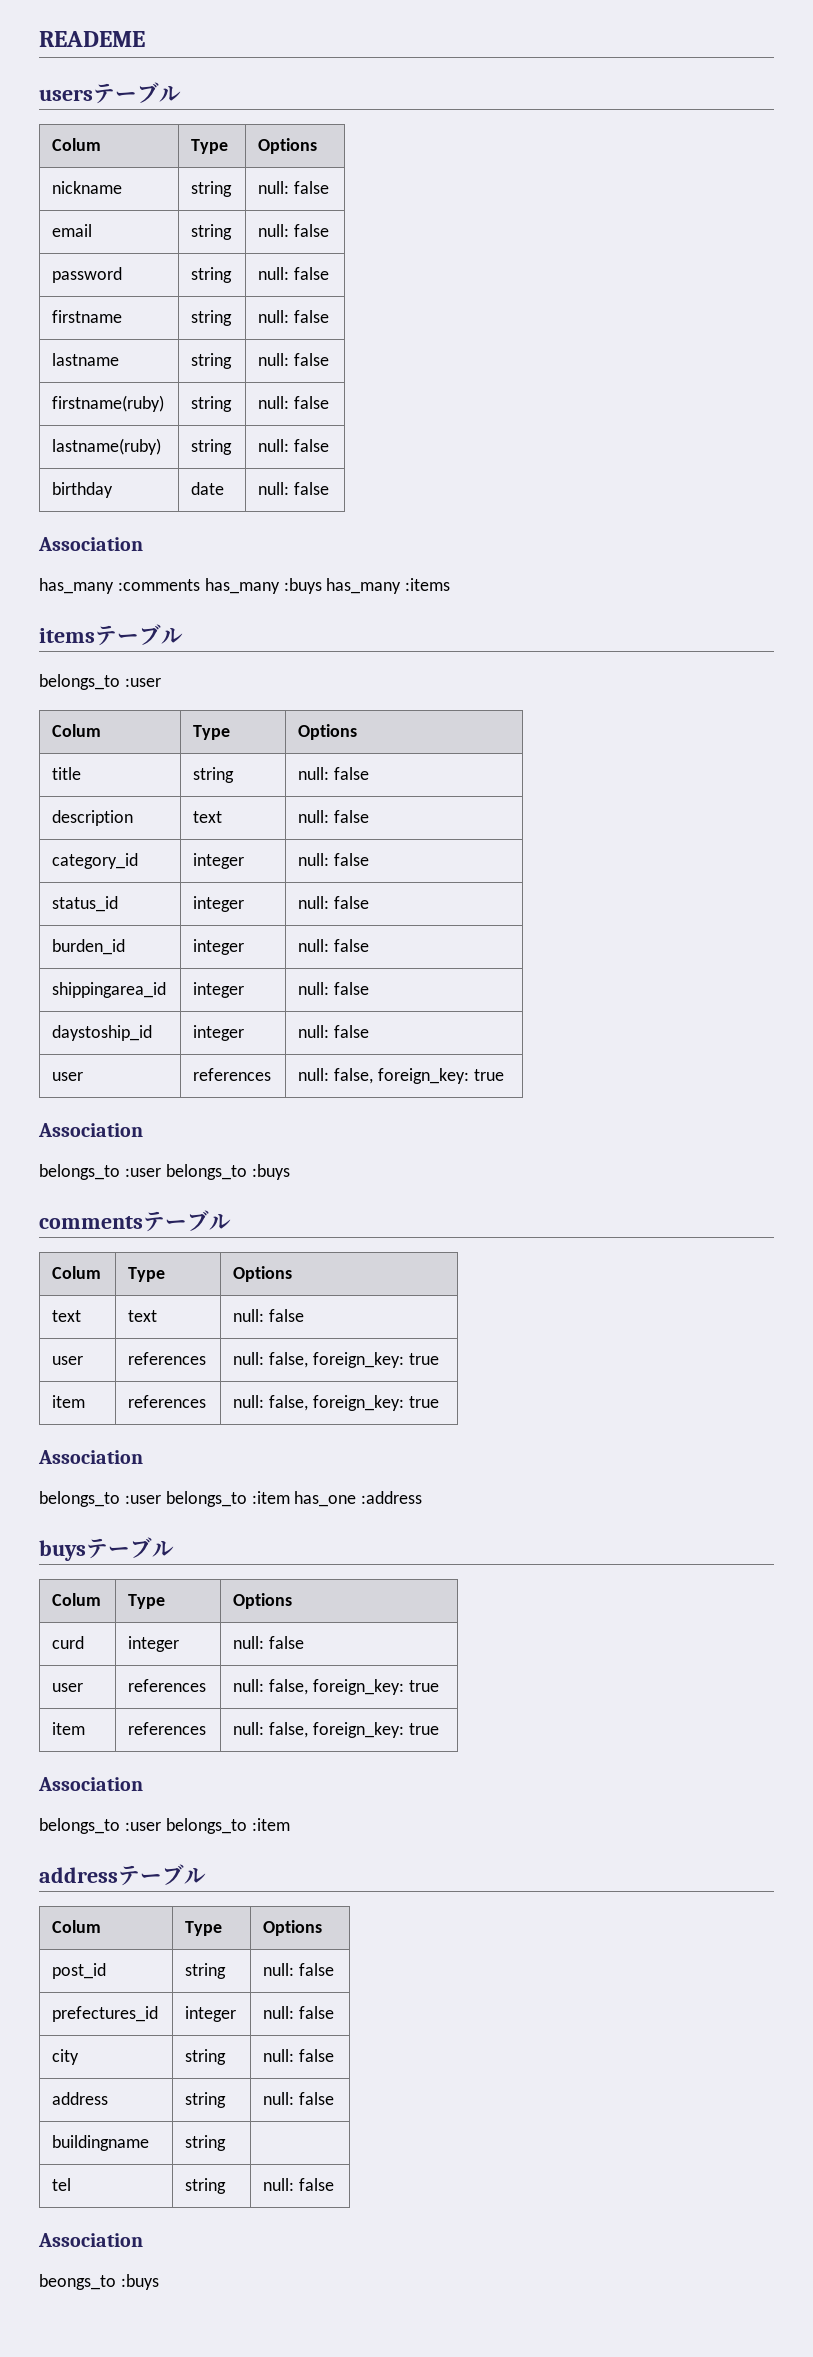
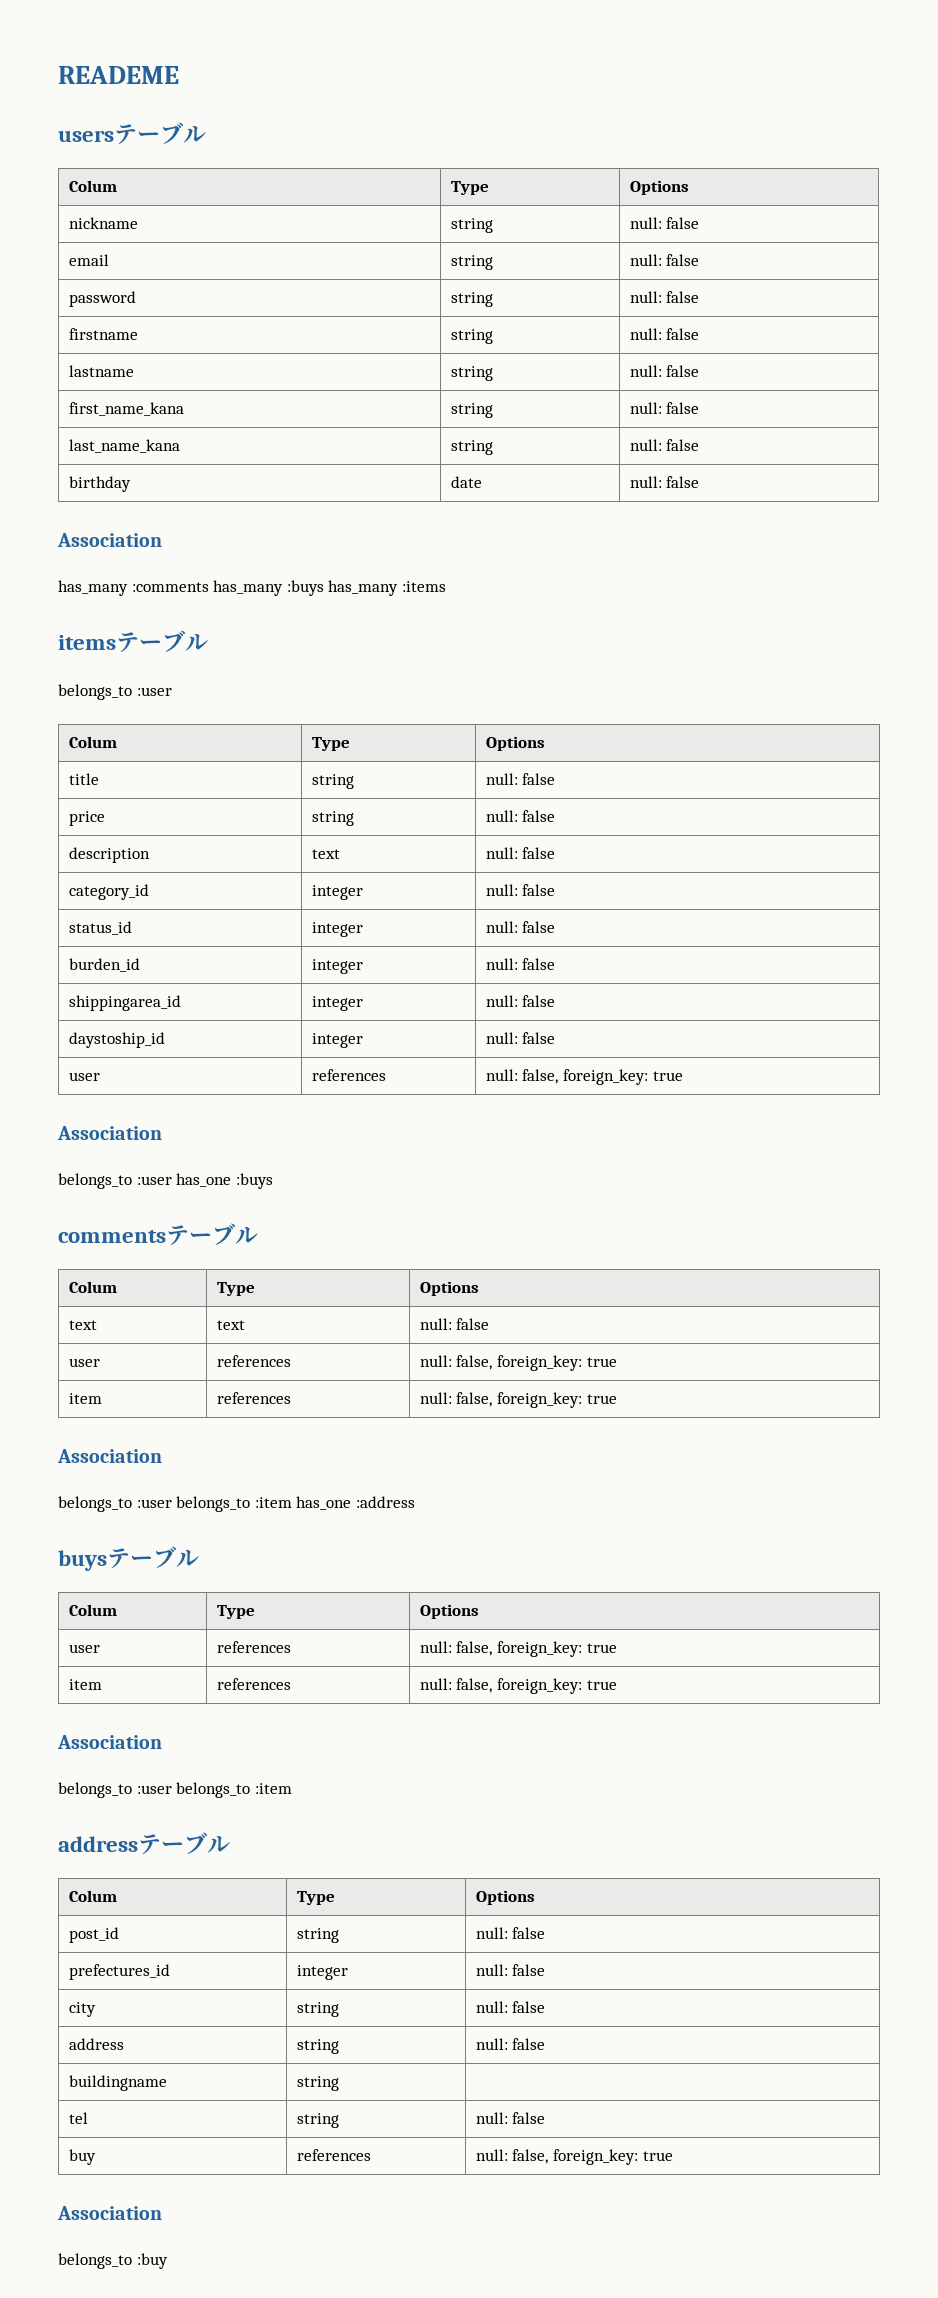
[52,395,165,412] [191,396,233,412] [258,396,329,409] [52,438,162,455] firstname(ruby) | string | null: false // lastname(ruby) -> [68,402,184,416] [450,403,493,418] [629,402,700,414] [68,439,180,453] first_name_kana | string | null: false // last_name_kana
(369, 773) none -> [68,811,105,826] [311,811,354,826] [485,810,556,822] // price | string | null: false
[165,1164,247,1180] belongs_to -> [176,1173,232,1187] has_one
[52,1636,85,1649] [128,1636,180,1652] [233,1636,304,1649] // curd | integer | null: false -> (479, 1611) none
[38,2233,143,2247] [39,2274,159,2290] // Association // beongs_to :buys -> [68,2149,96,2165] [296,2149,371,2161] [475,2149,673,2165] [57,2206,162,2220] [58,2253,168,2269] // buy | references | null: false, foreign_key: true // Association // belongs_to :buy

